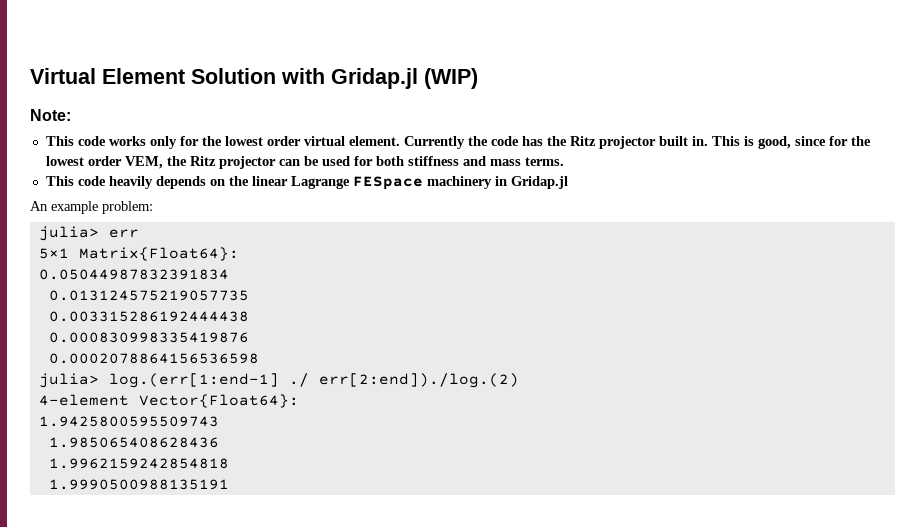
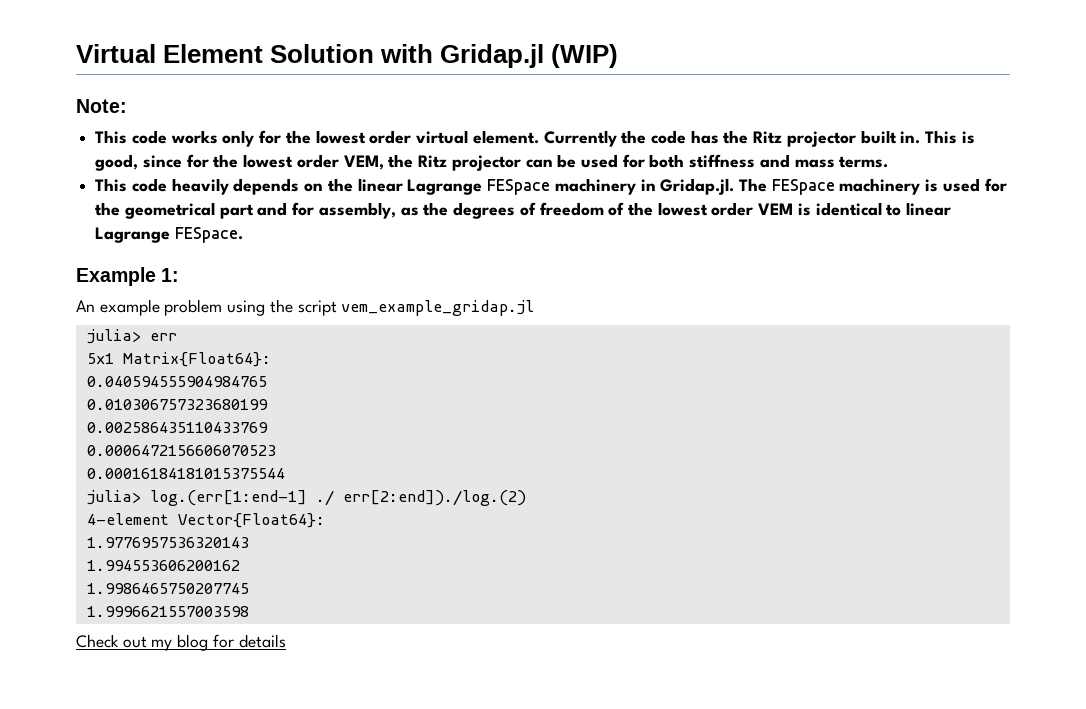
[510,176,568,189] [30,201,153,214] Gridap.jl // An example problem: -> [660,178,1007,195] [95,202,952,219] [95,227,243,243] [76,267,180,286] [76,299,535,316] Gridap.jl. The FESpace machinery is used for the geometrical part and for assembly, as the degrees of freedom of the lowest order VEM is identical to linear Lagrange FESpace. // Example 1: // An example problem using the script vem_example_gridap.jl
[38,269,229,280] [48,290,249,301] [48,311,249,322] [48,332,249,343] [48,353,259,364] 0.05044987832391834 // 0.013124575219057735 // 0.003315286192444438 // 0.000830998335419876 // 0.0002078864156536598 -> [86,376,267,387] [86,399,268,410] [86,422,268,433] [86,445,276,456] [86,468,285,479] 0.040594555904984765 // 0.010306757323680199 // 0.002586435110433769 // 0.0006472156606070523 // 0.00016184181015375544
[38,416,219,427] [48,437,219,448] [48,458,229,469] [48,479,229,490] 1.9425800595509743 // 1.985065408628436 // 1.9962159242854818 // 1.9990500988135191 -> [86,537,249,548] [86,560,240,571] [86,583,249,594] [86,606,249,617] [76,634,286,651] 1.9776957536320143 // 1.994553606200162 // 1.9986465750207745 // 1.9996621557003598 // Check out my blog for details

